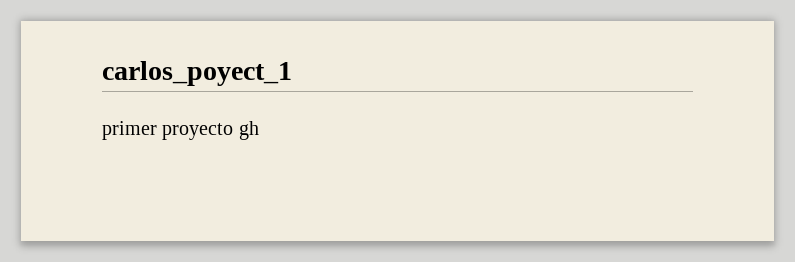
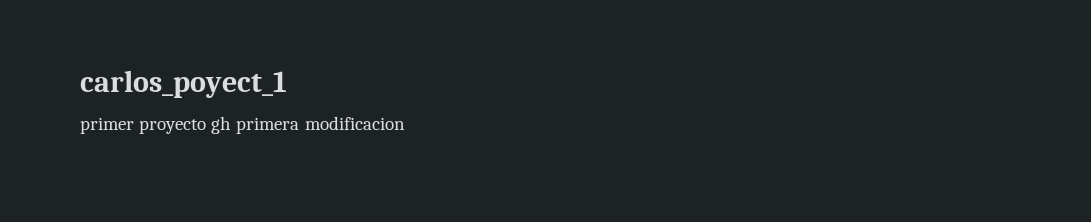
(259, 130) none -> [236,116,405,134] primera modificacion

